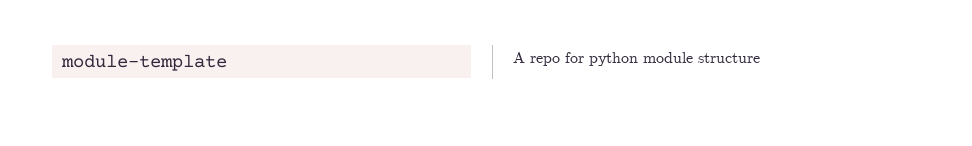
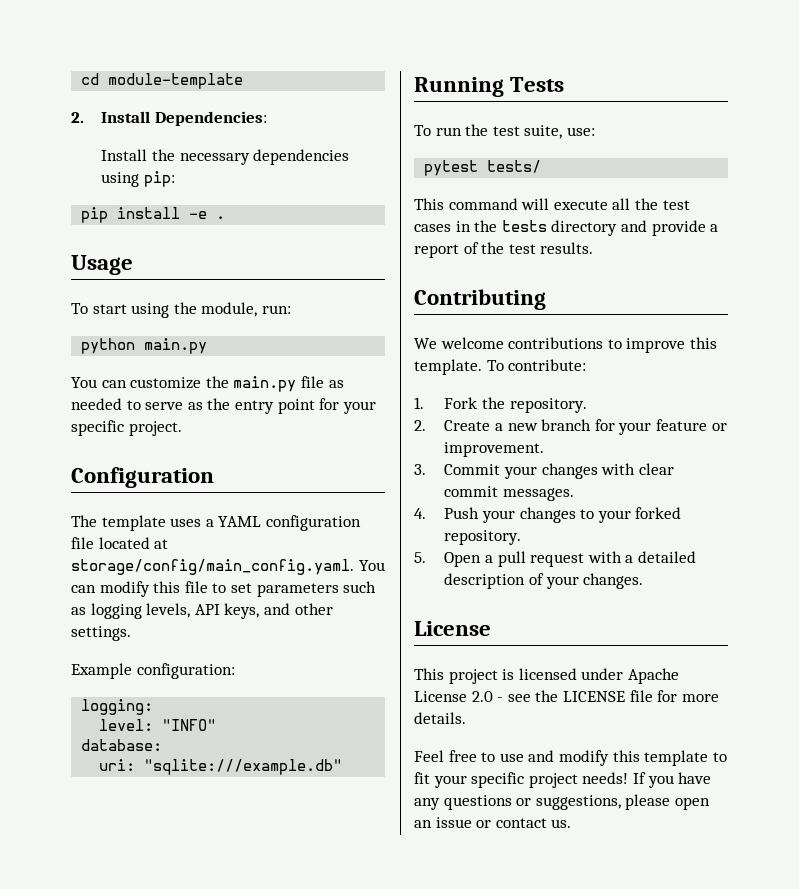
(60, 62) none -> [81,73,100,85] cd
[513,52,760,66] A repo for python module structure -> [71,111,267,126] [101,149,350,165] [101,171,175,187] [81,207,226,223] [71,255,133,275] [71,302,291,318] [81,338,208,354] [71,376,344,392] [71,398,376,414] [71,420,182,436] [71,467,214,488] [71,515,361,531] [71,537,169,549] [71,559,385,575] [71,581,377,597] [71,603,333,619] [71,626,131,641] [71,663,235,679] [81,699,154,715] [99,719,217,731] [81,739,163,751] [99,759,343,775] [414,77,565,97] [414,124,595,139] [424,160,542,176] [414,198,690,210] [414,220,719,236] [414,242,594,258] [414,289,546,310] [414,337,717,353] [414,359,587,375] [414,397,587,413] [414,419,727,435] [444,442,545,457] [414,463,674,479] [444,486,574,501] [414,507,682,523] [444,530,522,545] [414,551,696,567] [444,573,644,589] [414,621,491,636] [414,668,679,684] [414,690,719,702] [414,712,466,724] [414,750,727,766] [414,772,712,788] [414,794,710,810] [414,817,572,828] 2. Install Dependencies: // Install the necessary dependencies using pip: // pip install -e . // Usage // To start using the module, run: // python main.py // You can customize the main.py file as needed to serve as the entry point for your specific project. // Configuration // The template uses a YAML configuration file located at storage/config/main_config.yaml. You can modify this file to set parameters such as logging levels, API keys, and other settings. // Example configuration: // logging: // level: "INFO" // database: // uri: "sqlite:///example.db" // Running Tests // To run the test suite, use: // pytest tests/ // This command will execute all the test cases in the tests directory and provide a report of the test results. // Contributing // We welcome contributions to improve this template. To contribute: // 1. Fork the repository. // 2. Create a new branch for your feature or improvement. // 3. Commit your changes with clear commit messages. // 4. Push your changes to your forked repository. // 5. Open a pull request with a detailed description of your changes. // License // This project is licensed under Apache License 2.0 - see the LICENSE file for more details. // Feel free to use and modify this template to fit your specific project needs! If you have any questions or suggestions, please open an issue or contact us.

